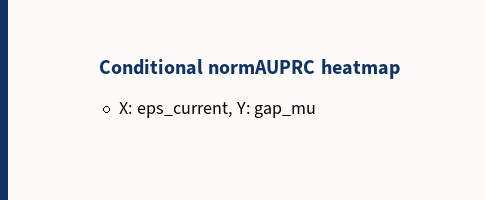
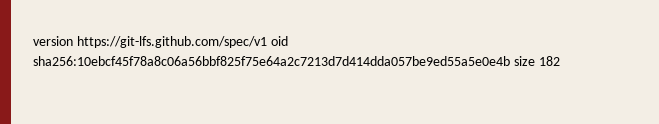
[99,59,400,79] [118,102,317,118] Conditional normAUPRC heatmap // X: eps_current, Y: gap_mu -> [33,36,288,48] [33,56,560,66] version https://git-lfs.github.com/spec/v1 oid sha256:10ebcf45f78a8c06a56bbf825f75e64a2c7213d7d414dda057be9ed55a5e0e4b size 182

